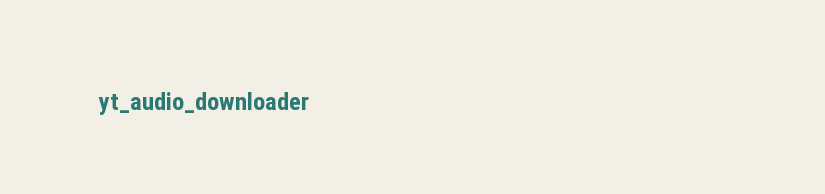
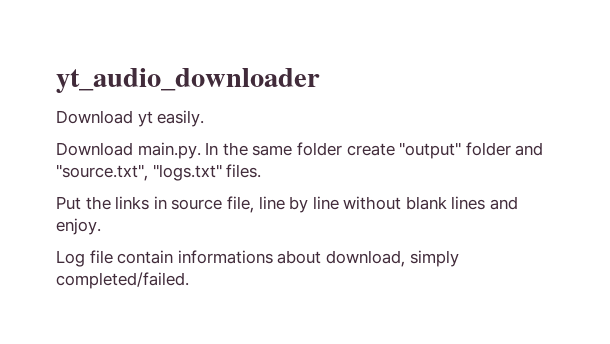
(309, 103) none -> [56,110,205,127] [56,142,544,159] [56,164,262,181] [56,196,519,213] [56,218,101,235] [56,250,459,267] [56,272,189,289] // Download yt easily. // Download main.py. In the same folder create "output" folder and "source.txt", "logs.txt" files. // Put the links in source file, line by line without blank lines and enjoy. // Log file contain informations about download, simply completed/failed.

